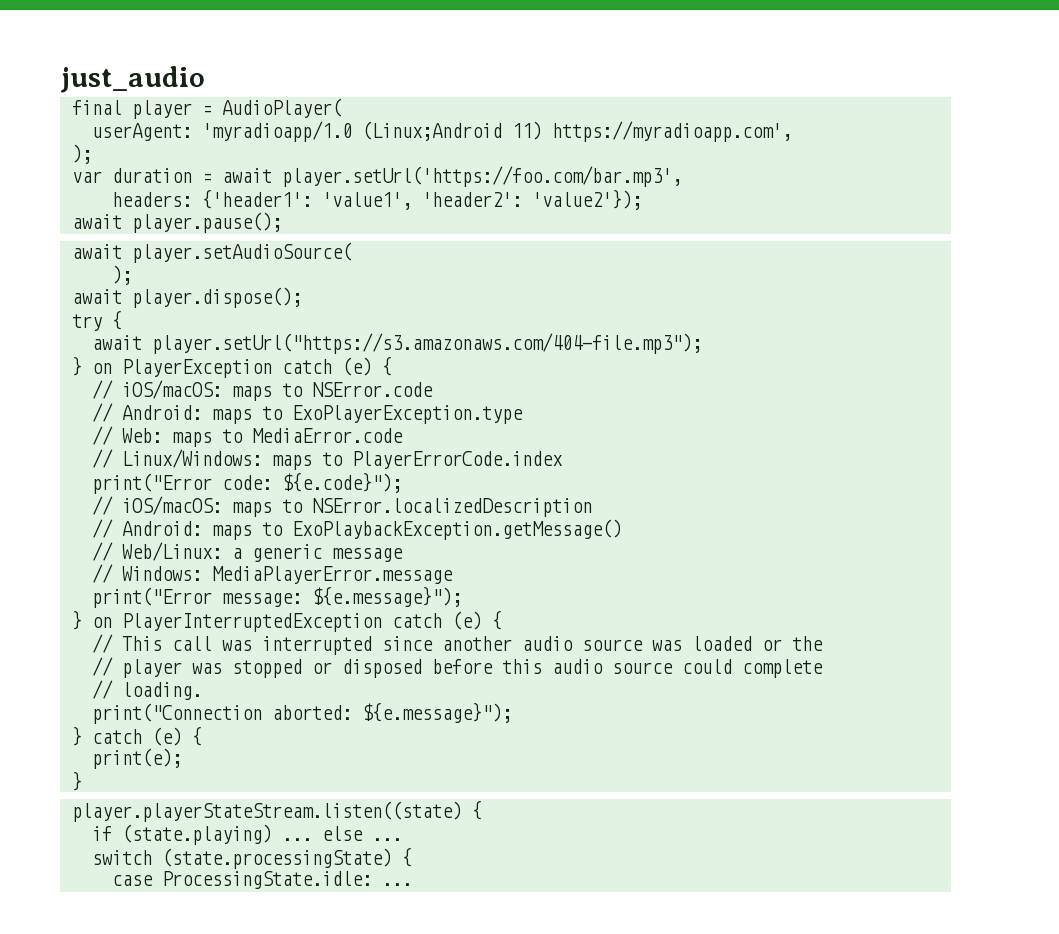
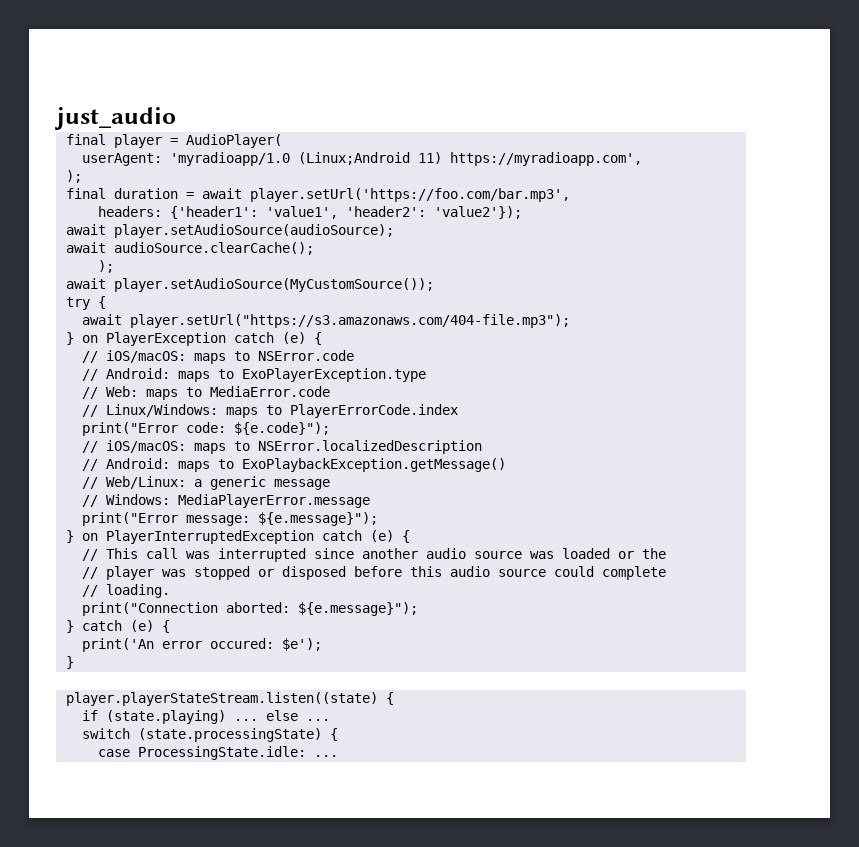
[72,171,103,183] var -> [65,188,106,199] final
[132,212,283,233] [72,242,353,263] player.pause(); // await player.setAudioSource( -> [113,224,394,238] [65,242,314,255] player.setAudioSource(audioSource); // await audioSource.clearCache();
[132,287,303,308] player.dispose(); -> [113,278,434,292] player.setAudioSource(MyCustomSource());
[92,748,183,769] print(e); -> [81,638,322,652] print('An error occured: $e');

